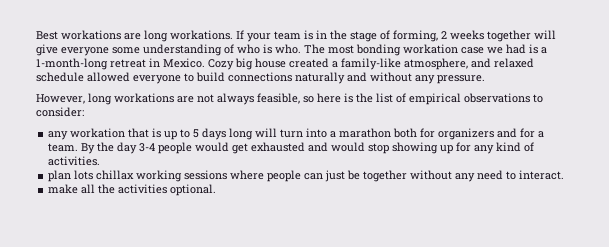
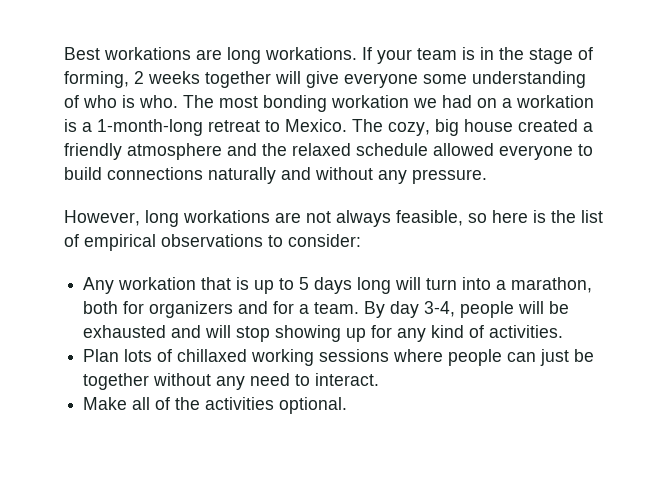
[461,47,484,54] case -> (409, 101) none
(526, 49) none -> [477,95,594,108] on a workation
[149,58,491,70] in Mexico. Cozy big house created a family-like atmosphere, and -> [265,119,593,136] [64,143,287,160] to Mexico. The cozy, big house created a friendly atmosphere and the
[48,131,69,140] any -> [83,277,115,294] Any
[339,128,392,138] marathon -> [511,277,593,293] marathon,
[97,142,249,154] the day 3-4 people would get -> [390,301,570,318] day 3-4, people will be
[331,142,366,152] would -> [205,325,232,338] will
[48,170,135,182] plan lots chillax -> [83,349,248,362] Plan lots of chillaxed
[48,184,96,194] make all -> [83,397,171,410] Make all of

